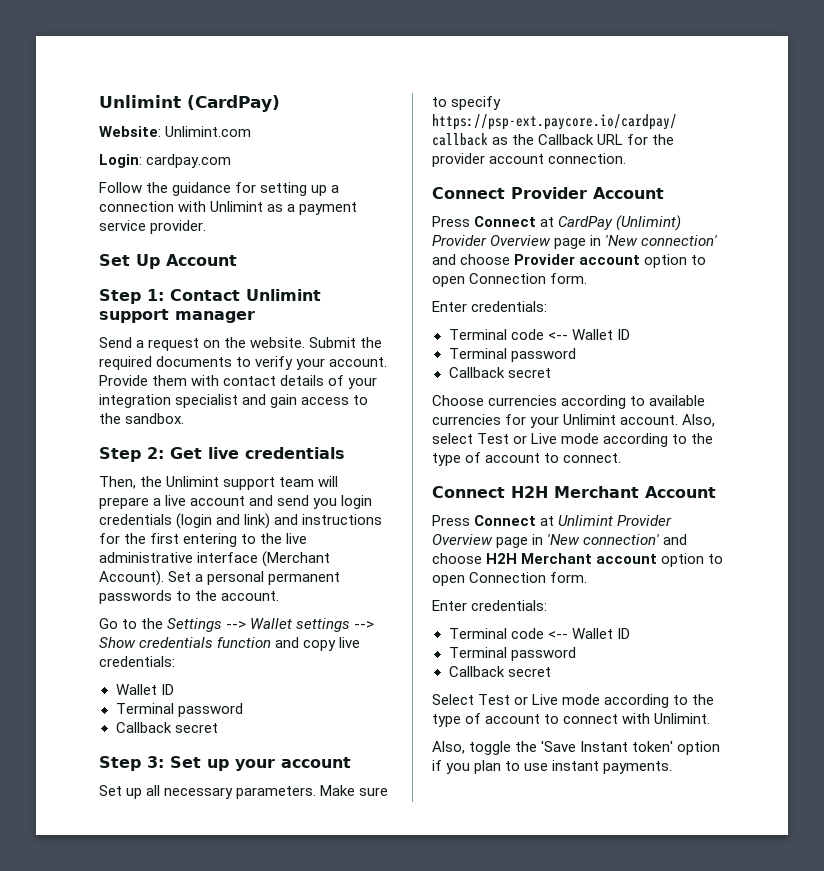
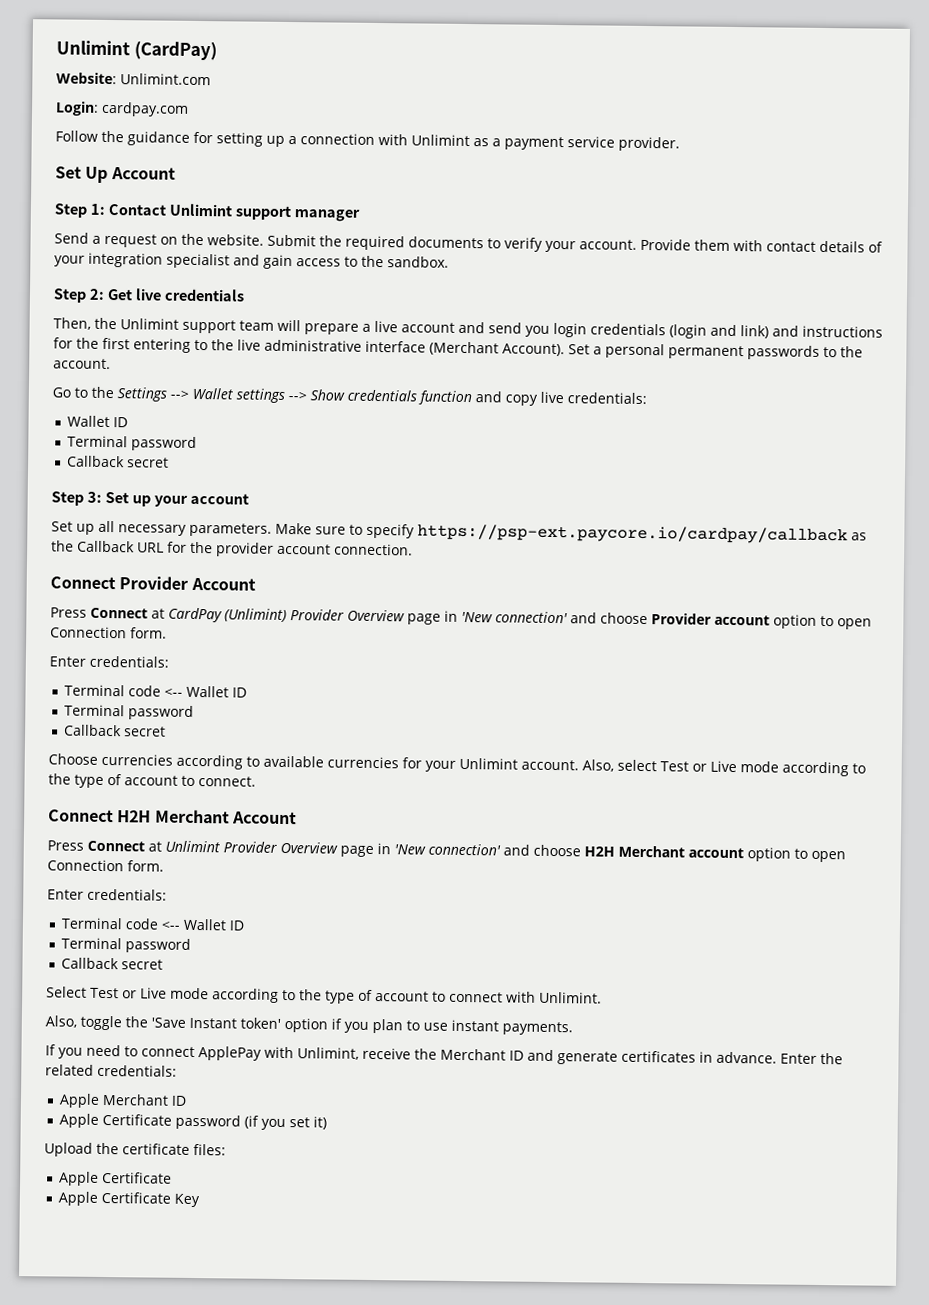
(673, 767) none -> [45,1044,843,1065] [45,1064,177,1077] [59,1093,188,1108] [59,1113,328,1131] [44,1142,226,1157] [59,1171,173,1186] [58,1191,201,1208] // If you need to connect ApplePay with Unlimint, receive the Merchant ID and generate certificates in advance. Enter the related credentials: // Apple Merchant ID // Apple Certificate password (if you set it) // Upload the certificate files: // Apple Certificate // Apple Certificate Key

